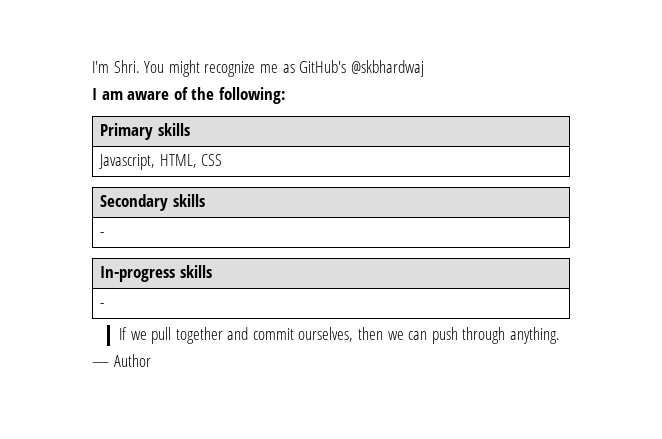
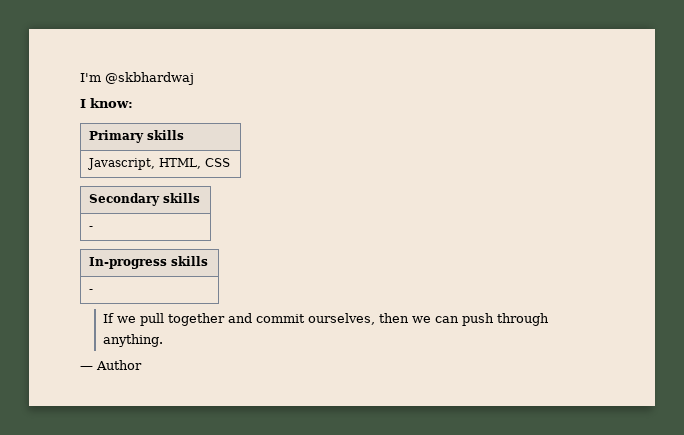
[113,60,424,77] [92,87,286,104] Shri. You might recognize me as GitHub's @skbhardwaj // I am aware of the following: -> [105,72,194,85] [80,98,133,108] @skbhardwaj // I know:

